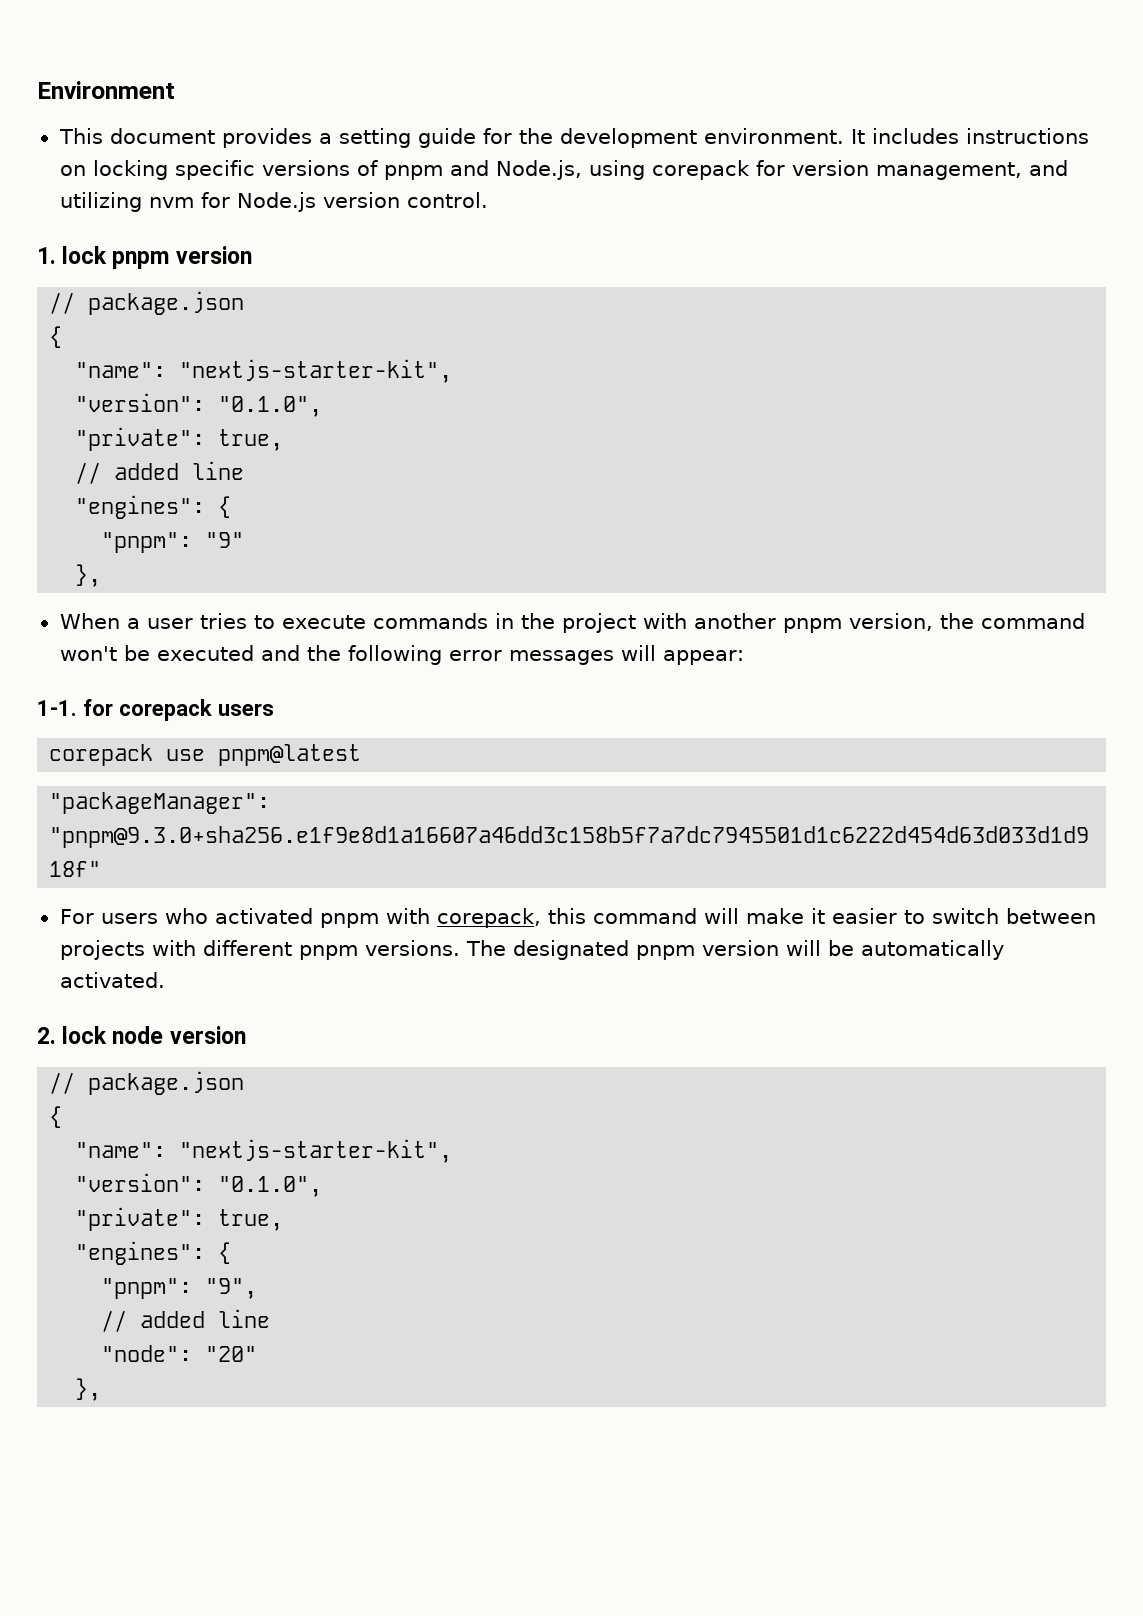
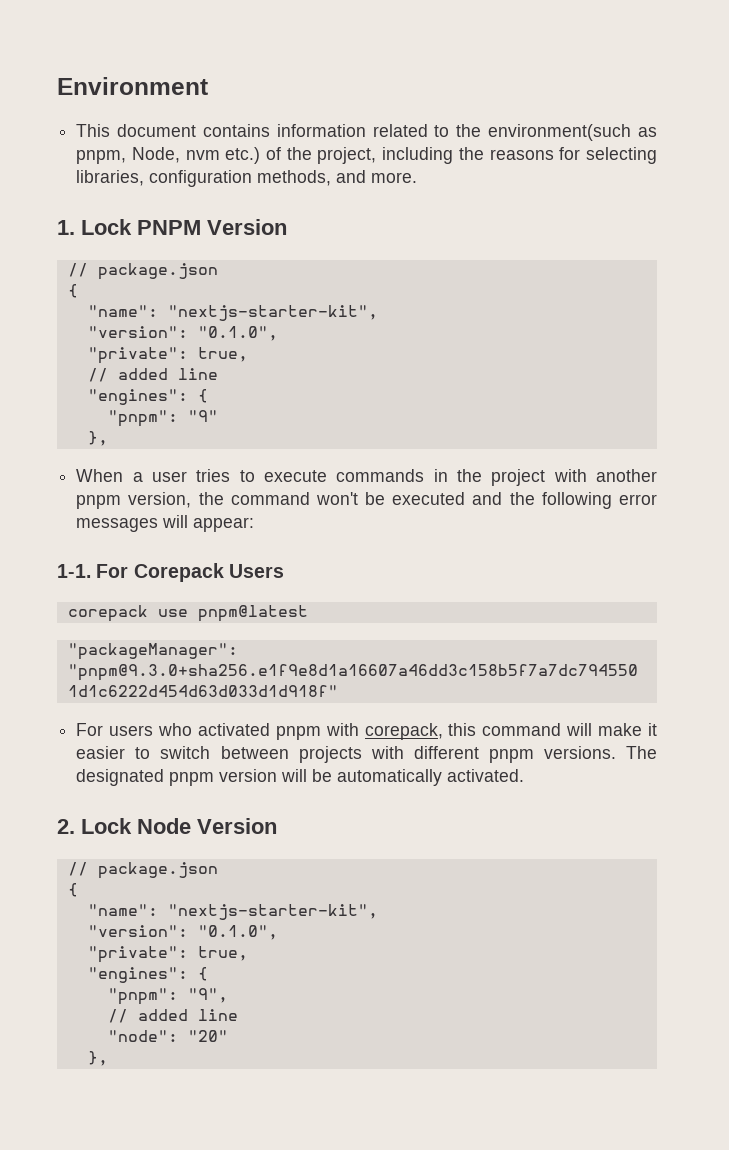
[221,128,1089,148] [59,160,1068,180] [59,192,488,212] [37,246,252,269] provides a setting guide for the development environment. It includes instructions on locking specific versions of pnpm and Node.js, using corepack for version management, and utilizing nvm for Node.js version control. // 1. lock pnpm version -> [202,124,657,141] [76,147,657,164] [76,170,418,187] [57,219,287,235] contains information related to the environment(such as pnpm, Node, nvm etc.) of the project, including the reasons for selecting libraries, configuration methods, and more. // 1. Lock PNPM Version
[82,699,274,721] for corepack users -> [96,563,284,582] For Corepack Users
[62,1026,246,1044] lock node version -> [81,818,277,834] Lock Node Version

